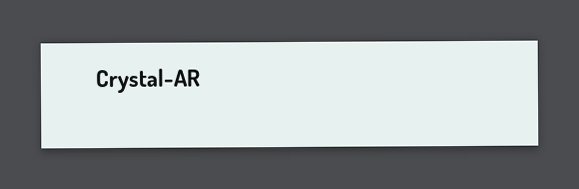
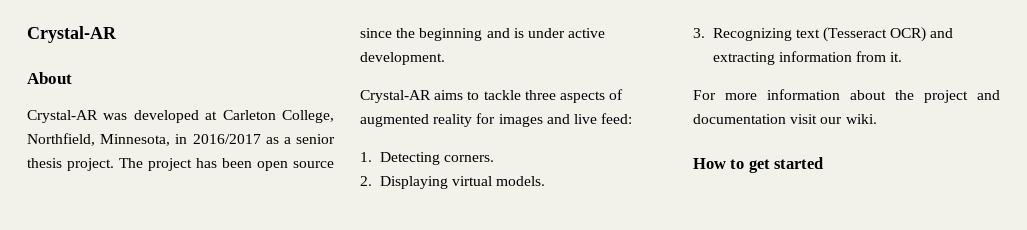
[95,68,200,94] Crystal-AR -> [27,26,117,43] [27,72,72,84] [27,110,334,123] [27,133,335,146] [27,158,334,171] [360,28,606,41] [360,52,445,65] [360,89,624,103] [360,113,633,127] [360,152,494,165] [360,176,546,189] [693,27,954,42] [712,51,903,65] [693,89,1000,103] [693,114,877,124] [693,157,824,173] Crystal-AR // About // Crystal-AR was developed at Carleton College, Northfield, Minnesota, in 2016/2017 as a senior thesis project. The project has been open source since the beginning and is under active development. // Crystal-AR aims to tackle three aspects of augmented reality for images and live feed: // 1. Detecting corners. // 2. Displaying virtual models. // 3. Recognizing text (Tesseract OCR) and extracting information from it. // For more information about the project and documentation visit our wiki. // How to get started

